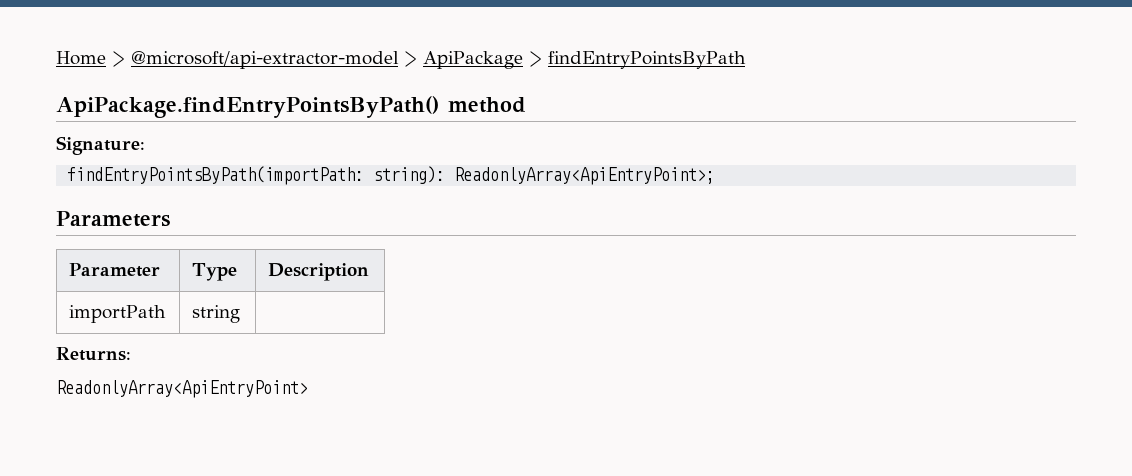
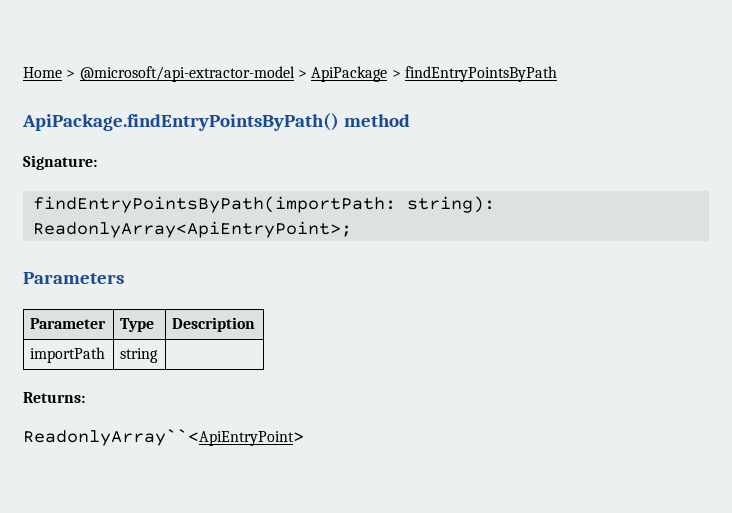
[56,380,308,398] ReadonlyArray<ApiEntryPoint> -> [23,429,304,446] ReadonlyArray``<ApiEntryPoint>

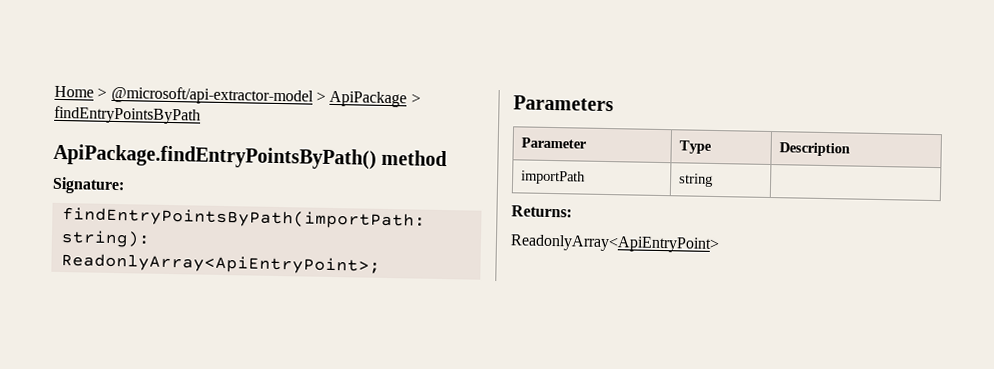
[23,429,304,446] ReadonlyArray``<ApiEntryPoint> -> [510,234,720,254] ReadonlyArray<ApiEntryPoint>

